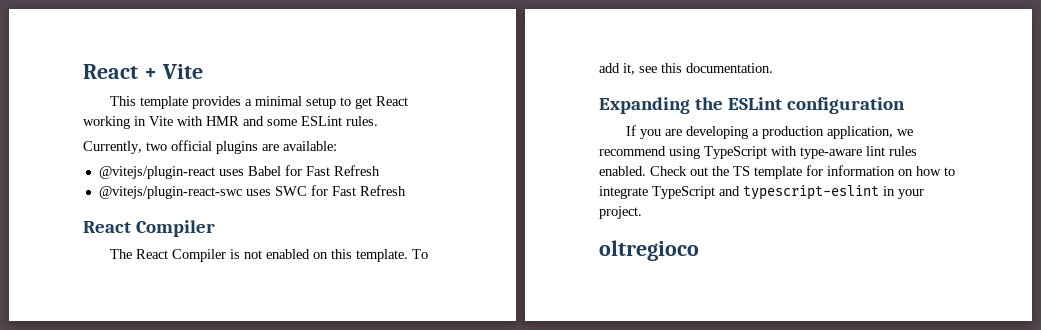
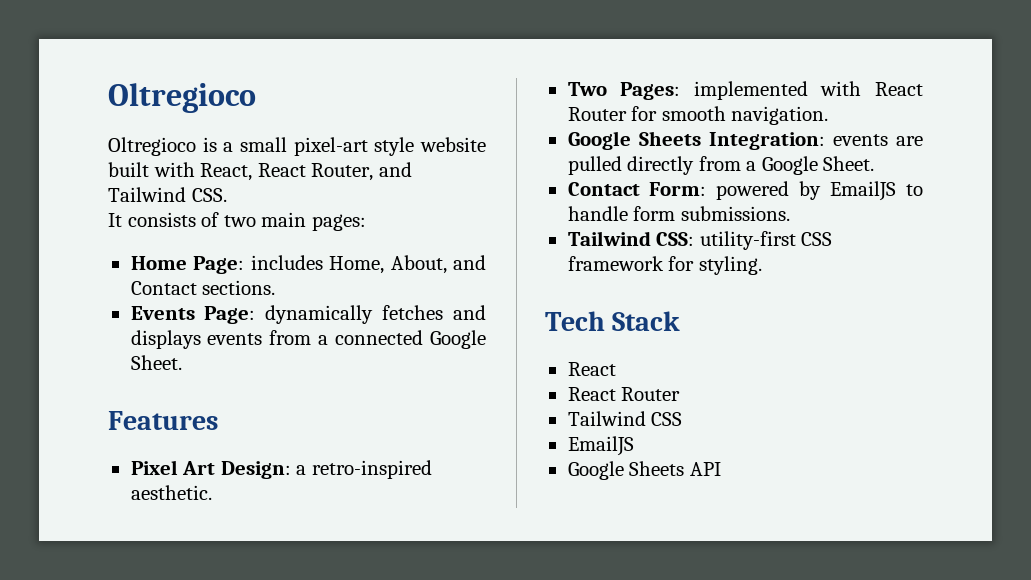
[83,64,203,79] [110,96,409,109] [83,116,378,129] [83,140,337,154] [98,165,380,179] [98,185,406,199] [83,220,215,237] [110,249,429,262] [599,63,773,75] [599,97,905,114] [626,125,914,139] [599,146,917,159] [599,165,955,179] [599,185,924,200] [599,206,642,219] [599,240,699,261] React + Vite // This template provides a minimal setup to get React working in Vite with HMR and some ESLint rules. // Currently, two official plugins are available: // @vitejs/plugin-react uses Babel for Fast Refresh // @vitejs/plugin-react-swc uses SWC for Fast Refresh // React Compiler // The React Compiler is not enabled on this template. To add it, see this documentation. // Expanding the ESLint configuration // If you are developing a production application, we recommend using TypeScript with type-aware lint rules enabled. Check out the TS template for information on how to integrate TypeScript and typescript-eslint in your project. // oltregioco -> [108,83,256,113] [108,137,486,156] [108,162,412,181] [108,187,227,202] [108,212,366,231] [130,255,487,274] [130,280,276,295] [130,305,486,324] [130,330,486,349] [130,355,182,370] [108,411,218,430] [130,460,432,479] [130,485,212,500] [567,81,923,100] [567,106,829,125] [567,131,923,150] [567,156,875,175] [567,181,923,201] [567,206,790,221] [567,231,833,250] [567,256,762,275] [545,311,681,331] [567,362,616,376] [567,387,681,401] [567,411,683,426] [567,436,634,456] [567,461,721,480] Oltregioco // Oltregioco is a small pixel-art style website built with React, React Router, and Tailwind CSS. // It consists of two main pages: // Home Page: includes Home, About, and Contact sections. // Events Page: dynamically fetches and displays events from a connected Google Sheet. // Features // Pixel Art Design: a retro-inspired aesthetic. // Two Pages: implemented with React Router for smooth navigation. // Google Sheets Integration: events are pulled directly from a Google Sheet. // Contact Form: powered by EmailJS to handle form submissions. // Tailwind CSS: utility-first CSS framework for styling. // Tech Stack // React // React Router // Tailwind CSS // EmailJS // Google Sheets API

